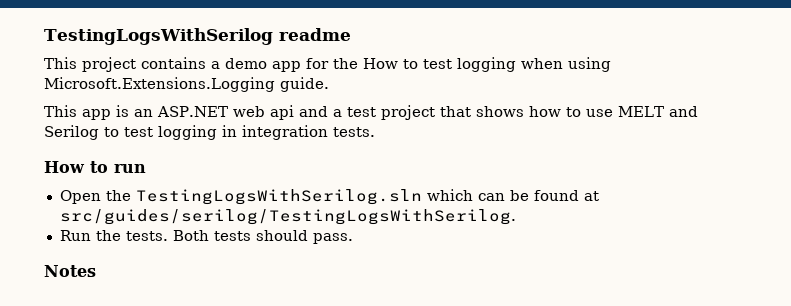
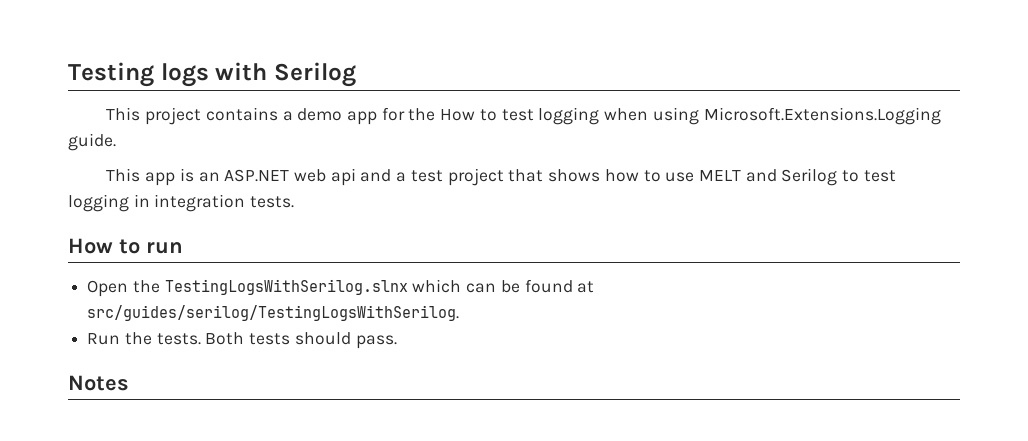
[44,28,351,45] TestingLogsWithSerilog readme -> [68,62,356,87] Testing logs with Serilog
[135,189,422,205] TestingLogsWithSerilog.sln -> [164,279,408,295] TestingLogsWithSerilog.slnx

